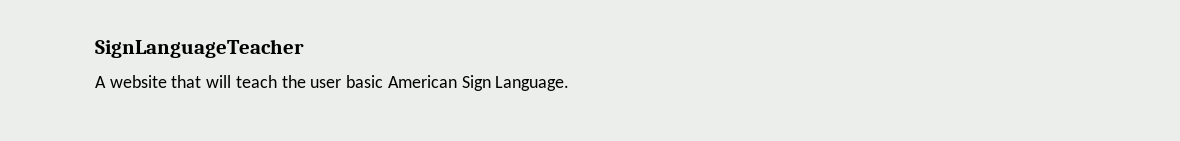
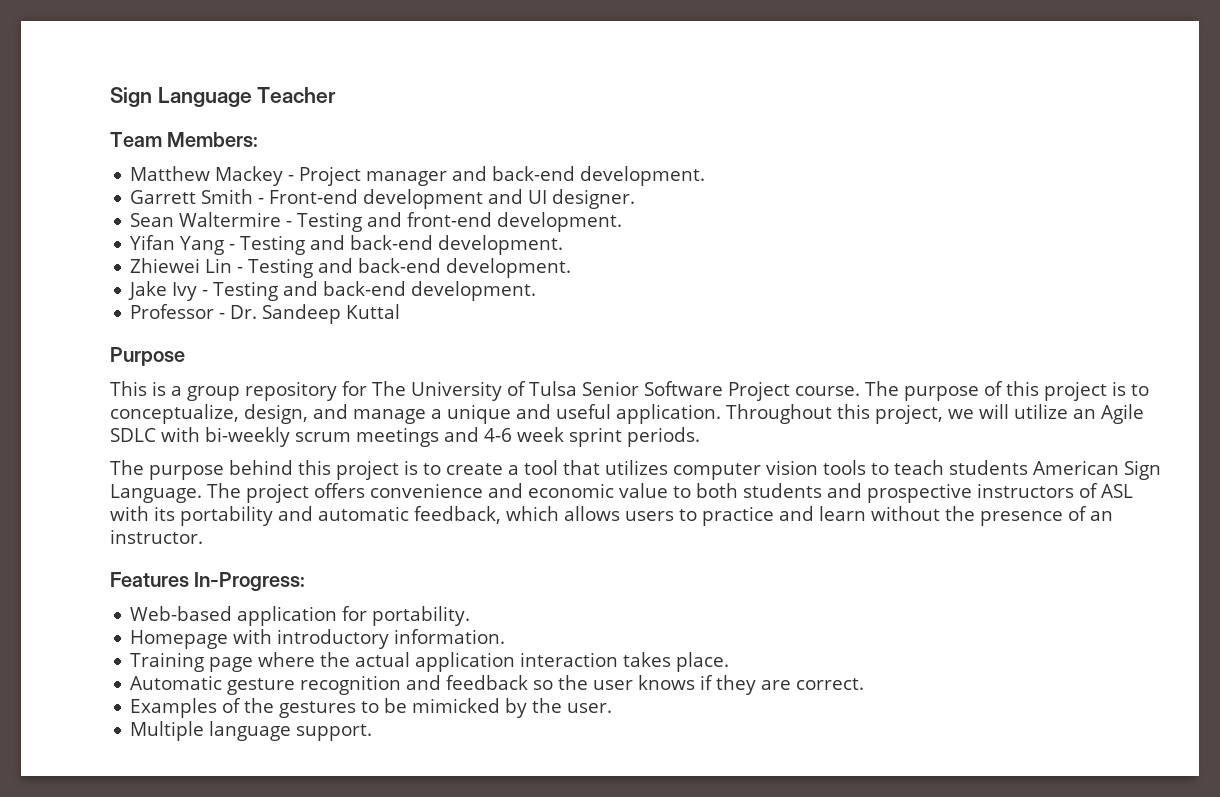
[95,39,304,58] [95,75,570,91] SignLanguageTeacher // A website that will teach the user basic American Sign Language. -> [110,87,337,107] [110,132,259,147] [130,166,706,186] [130,189,636,209] [130,212,623,232] [130,235,564,255] [130,258,572,278] [128,281,537,301] [130,304,401,324] [110,347,185,366] [110,381,1149,401] [110,404,1144,424] [110,427,700,447] [110,460,1161,480] [110,483,1133,503] [110,506,1113,526] [110,529,203,544] [110,572,306,591] [130,606,471,626] [130,629,506,649] [130,652,730,672] [130,675,865,695] [130,698,613,718] [130,721,373,741] Sign Language Teacher // Team Members: // Matthew Mackey - Project manager and back-end development. // Garrett Smith - Front-end development and UI designer. // Sean Waltermire - Testing and front-end development. // Yifan Yang - Testing and back-end development. // Zhiewei Lin - Testing and back-end development. // Jake Ivy - Testing and back-end development. // Professor - Dr. Sandeep Kuttal // Purpose // This is a group repository for The University of Tulsa Senior Software Project course. The purpose of this project is to conceptualize, design, and manage a unique and useful application. Throughout this project, we will utilize an Agile SDLC with bi-weekly scrum meetings and 4-6 week sprint periods. // The purpose behind this project is to create a tool that utilizes computer vision tools to teach students American Sign Language. The project offers convenience and economic value to both students and prospective instructors of ASL with its portability and automatic feedback, which allows users to practice and learn without the presence of an instructor. // Features In-Progress: // Web-based application for portability. // Homepage with introductory information. // Training page where the actual application interaction takes place. // Automatic gesture recognition and feedback so the user knows if they are correct. // Examples of the gestures to be mimicked by the user. // Multiple language support.

